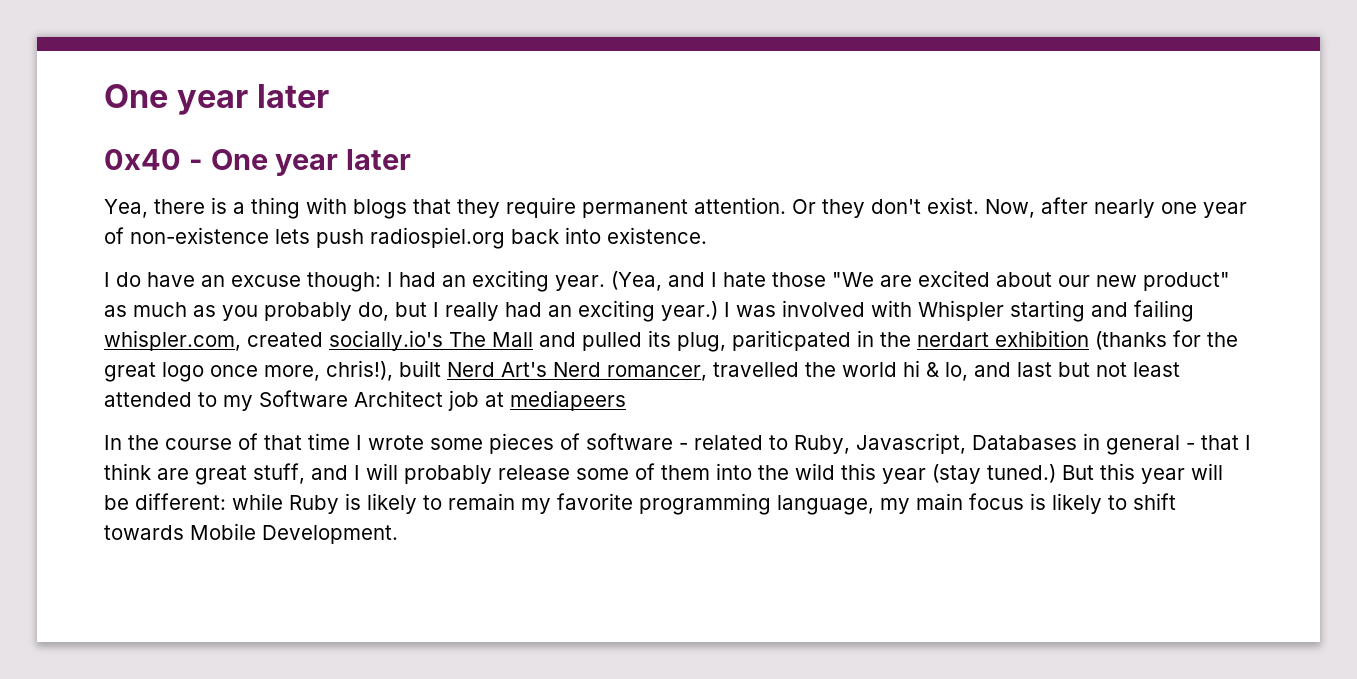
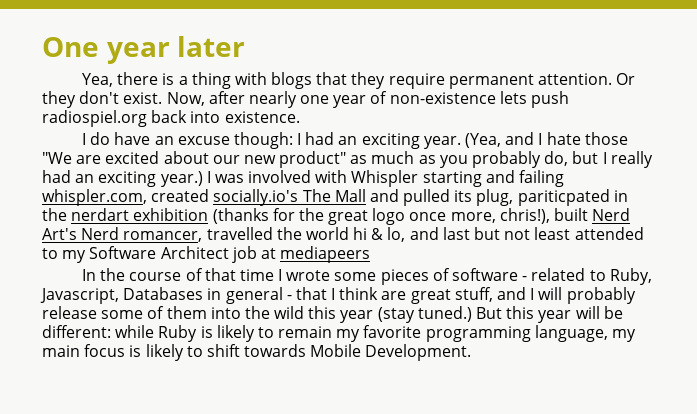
[104,84,329,115] [104,149,412,176] One year later // 0x40 - One year later -> [42,36,246,64] One year later

